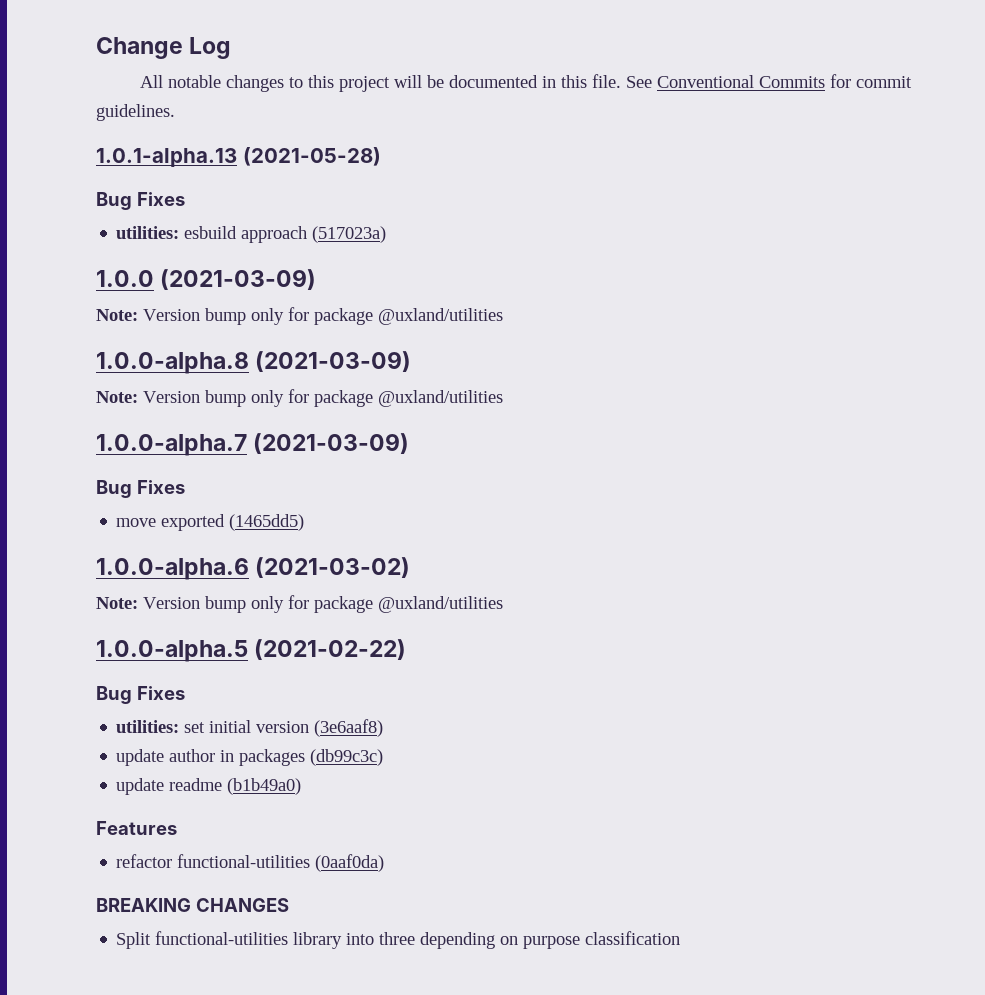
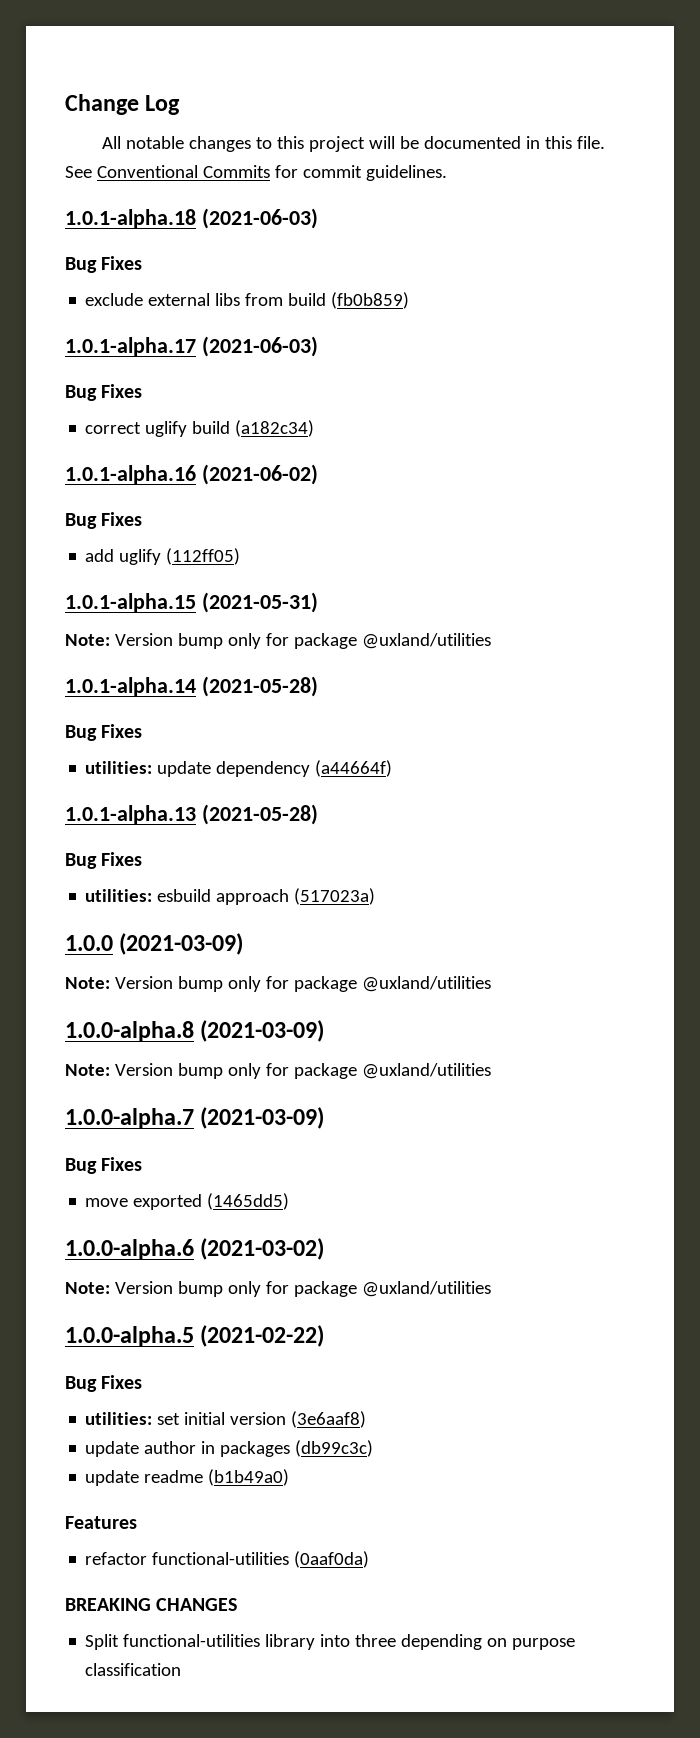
(175, 112) none -> [65,208,318,229] [65,256,143,273] [85,292,410,309] [65,336,318,357] [65,384,143,401] [85,420,315,437] [65,464,318,485] [65,512,143,529] [85,548,241,565] [65,592,318,613] [65,633,491,649] [65,676,318,697] [65,724,143,741] [85,760,393,777] // 1.0.1-alpha.18 (2021-06-03) // Bug Fixes // exclude external libs from build (fb0b859) // 1.0.1-alpha.17 (2021-06-03) // Bug Fixes // correct uglify build (a182c34) // 1.0.1-alpha.16 (2021-06-02) // Bug Fixes // add uglify (112ff05) // 1.0.1-alpha.15 (2021-05-31) // Note: Version bump only for package @uxland/utilities // 1.0.1-alpha.14 (2021-05-28) // Bug Fixes // utilities: update dependency (a44664f)

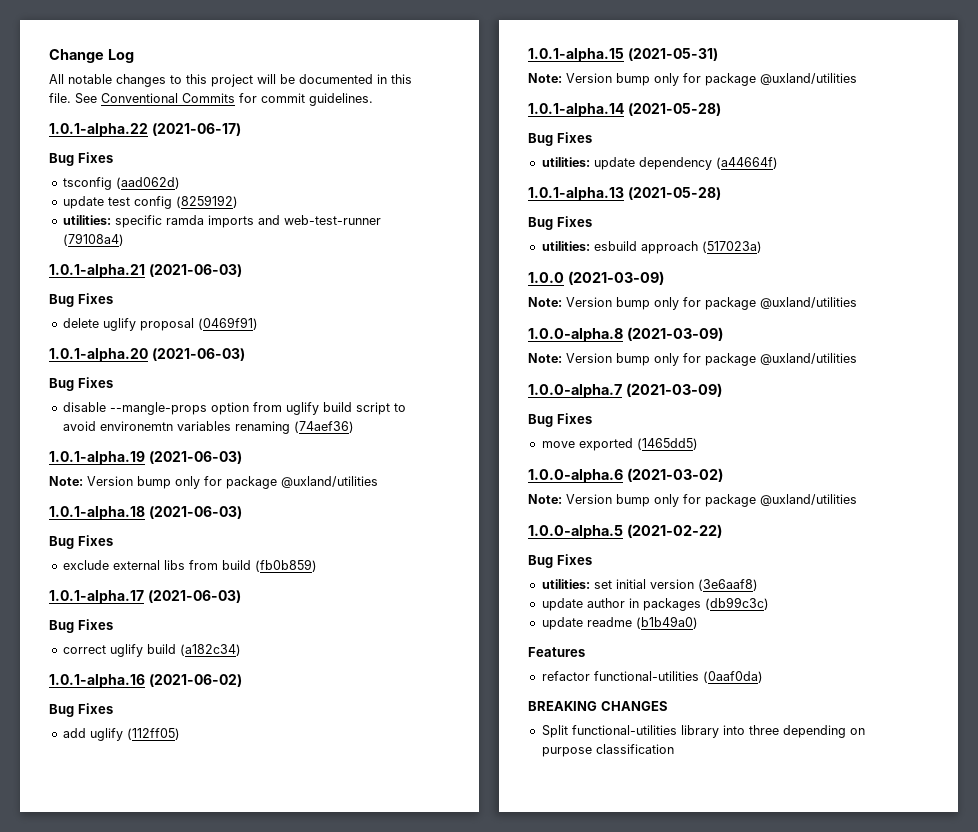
(447, 173) none -> [49,123,241,137] [49,152,113,166] [62,177,180,190] [62,195,238,209] [62,215,381,228] [62,233,124,246] [49,264,242,278] [49,293,113,307] [62,317,258,331] [49,348,245,362] [49,377,113,391] [62,402,406,415] [62,421,354,434] [49,451,242,465] [49,476,378,489] // 1.0.1-alpha.22 (2021-06-17) // Bug Fixes // tsconfig (aad062d) // update test config (8259192) // utilities: specific ramda imports and web-test-runner (79108a4) // 1.0.1-alpha.21 (2021-06-03) // Bug Fixes // delete uglify proposal (0469f91) // 1.0.1-alpha.20 (2021-06-03) // Bug Fixes // disable --mangle-props option from uglify build script to avoid environemtn variables renaming (74aef36) // 1.0.1-alpha.19 (2021-06-03) // Note: Version bump only for package @uxland/utilities

